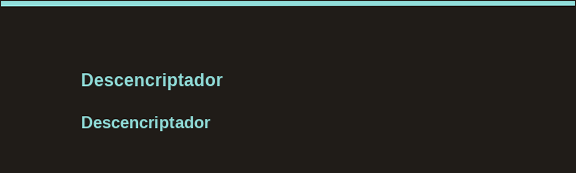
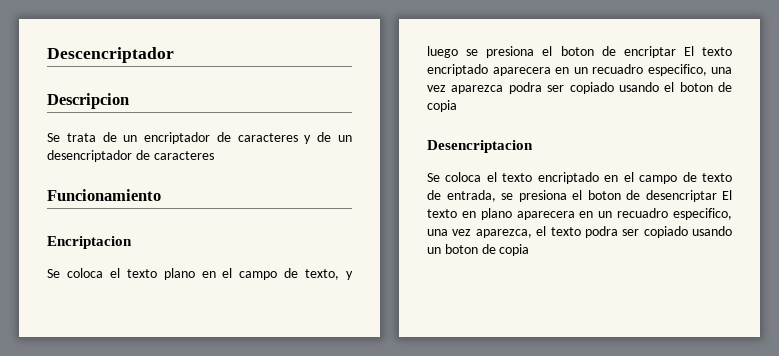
[81,116,212,132] Descencriptador -> [47,93,129,109] [47,132,352,144] [47,150,214,162] [47,189,161,201] [47,236,132,249] [47,268,353,280] [427,46,732,58] [427,64,732,76] [427,82,732,94] [427,100,457,112] [427,140,533,153] [427,172,732,184] [427,190,732,202] [427,208,732,220] [427,226,732,238] [427,244,530,256] Descripcion // Se trata de un encriptador de caracteres y de un desencriptador de caracteres // Funcionamiento // Encriptacion // Se coloca el texto plano en el campo de texto, y luego se presiona el boton de encriptar El texto encriptado aparecera en un recuadro especifico, una vez aparezca podra ser copiado usando el boton de copia // Desencriptacion // Se coloca el texto encriptado en el campo de texto de entrada, se presiona el boton de desencriptar El texto en plano aparecera en un recuadro especifico, una vez aparezca, el texto podra ser copiado usando un boton de copia

